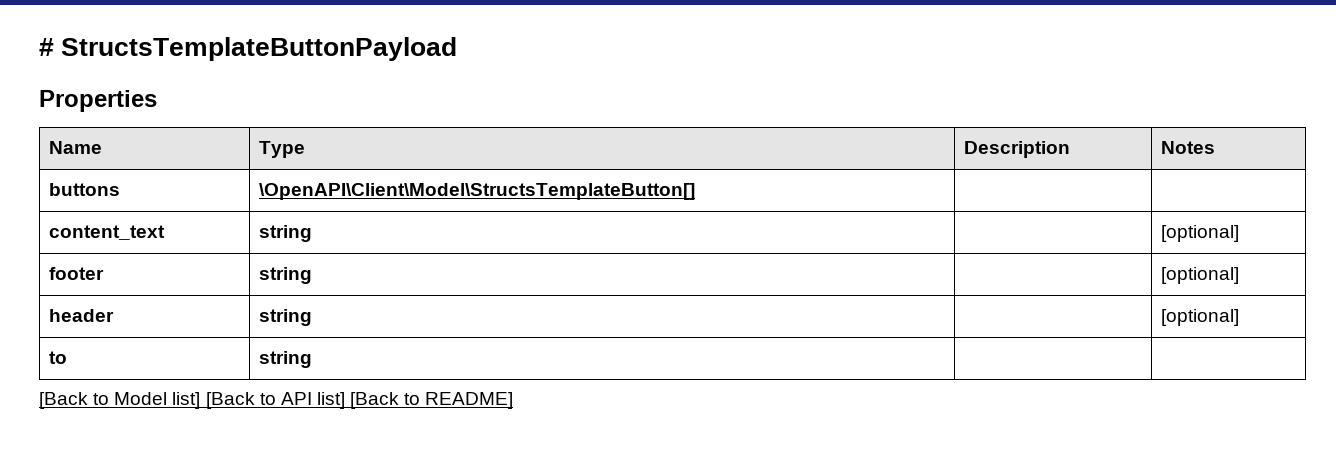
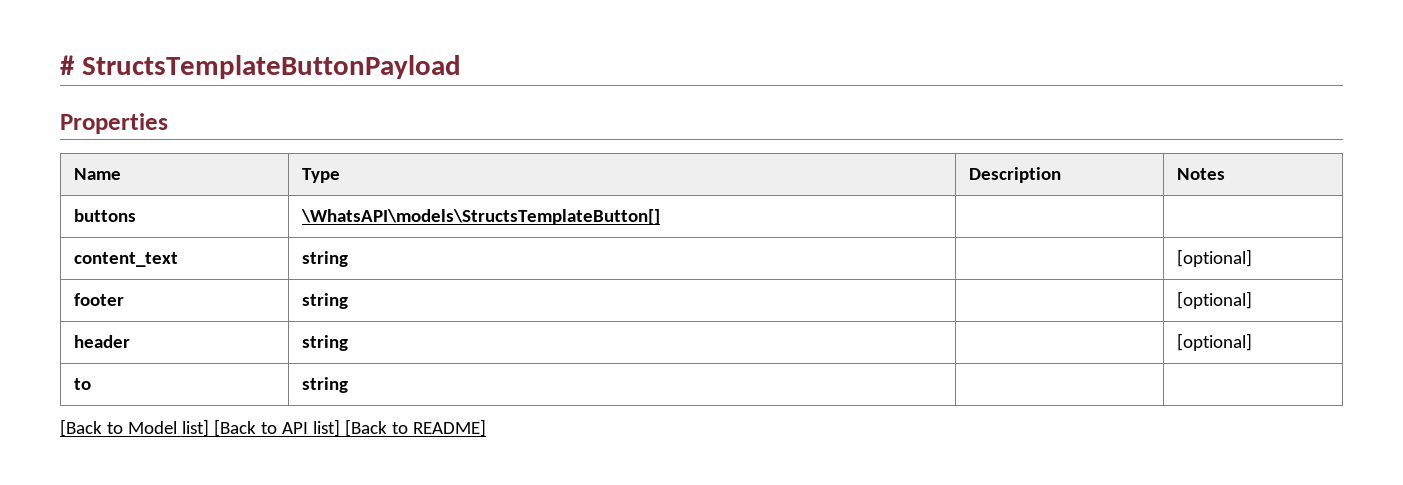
[259,183,696,200] \OpenAPI\Client\Model\StructsTemplateButton[] -> [300,209,660,225] \WhatsAPI\models\StructsTemplateButton[]

